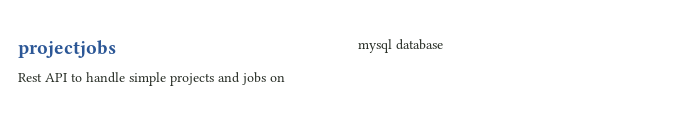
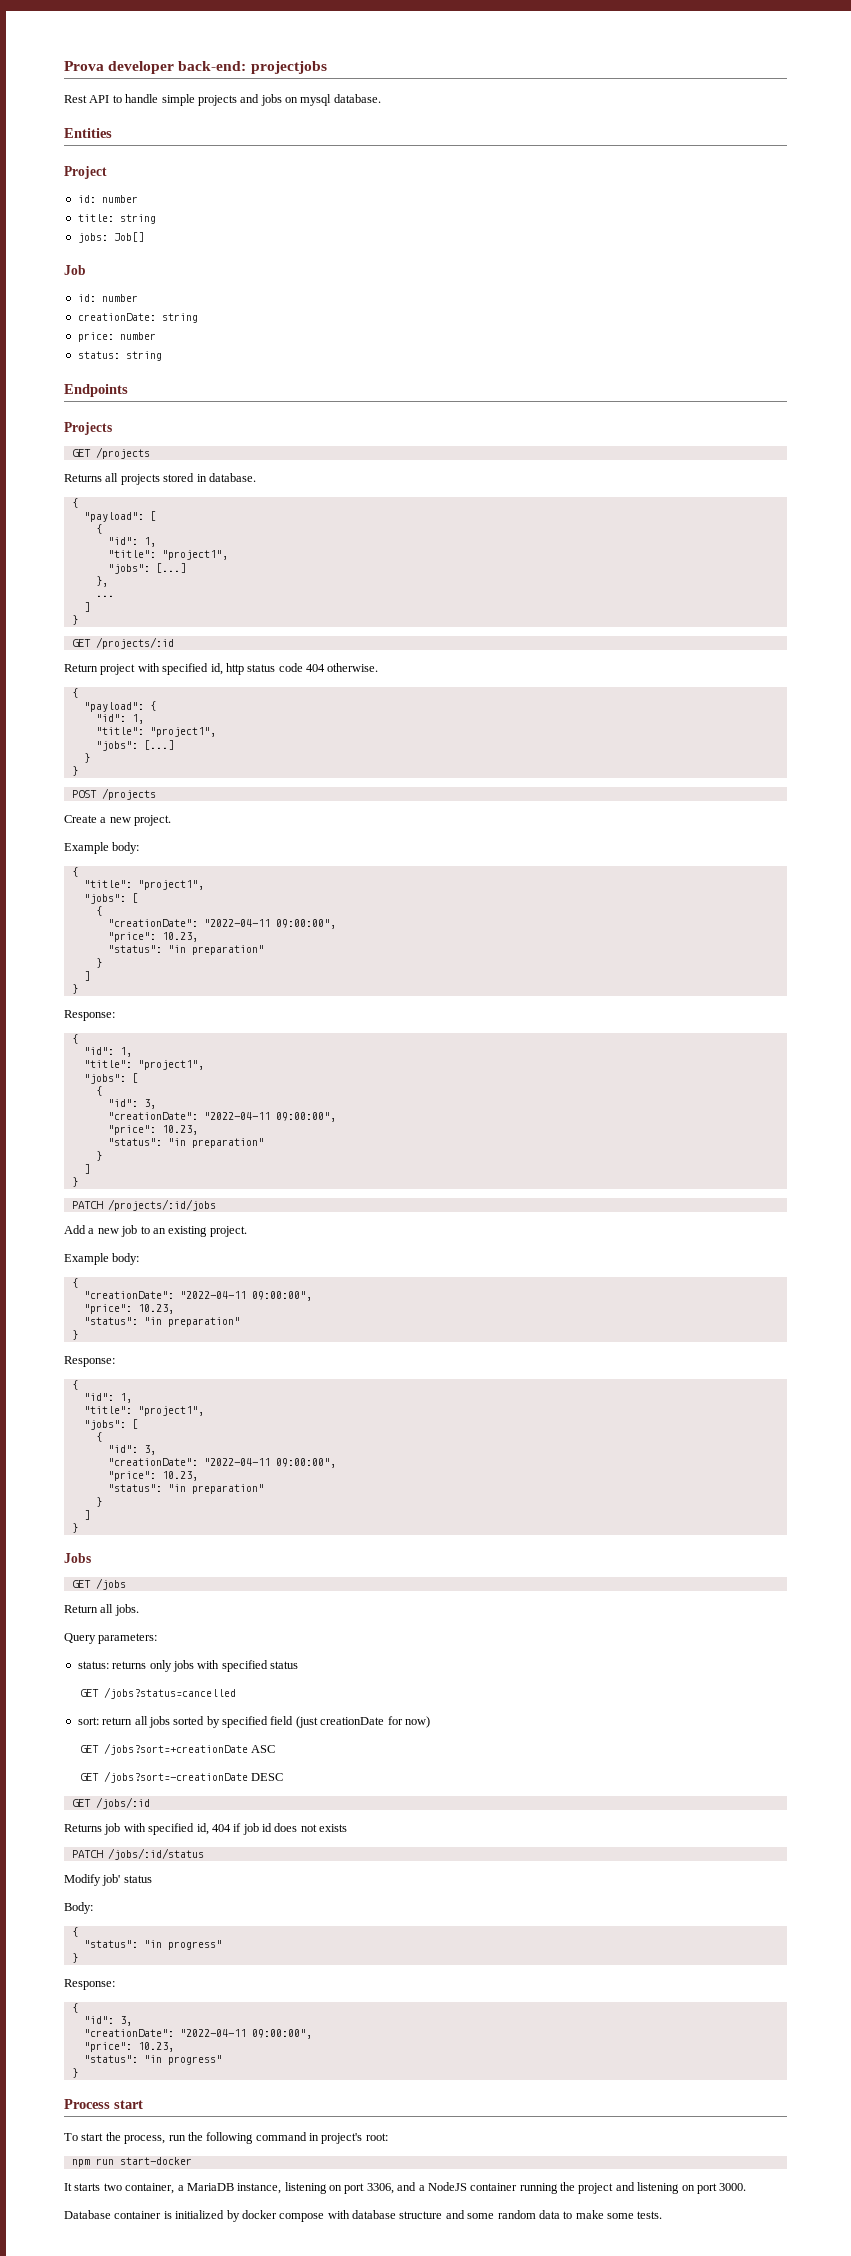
(18, 49) none -> [64,61,247,74] Prova developer back-end:
[396,39,443,50] database -> [333,94,381,103] [64,128,112,138] [64,166,107,179] [77,195,138,203] [77,214,156,224] [77,232,144,243] [64,265,86,275] [77,294,138,302] [77,313,198,323] [77,332,156,342] [77,351,162,361] [64,384,128,397] [64,422,112,435] [71,447,150,459] [64,473,256,485] [71,498,78,508] [83,511,156,522] [95,524,102,534] [107,537,156,547] [107,550,228,560] [107,563,186,574] [95,576,108,587] [95,595,114,597] [83,602,90,612] [71,615,78,625] [71,637,174,649] [64,663,379,675] [71,688,78,698] [83,701,156,712] [95,714,144,724] [95,727,216,737] [95,740,174,751] [83,753,90,763] [71,766,78,776] [71,788,156,800] [64,815,172,826] [64,842,140,854] [71,867,78,877] [83,880,204,890] [83,893,138,904] [95,906,102,916] [107,919,336,929] [107,932,198,942] [107,945,264,955] [95,958,102,968] [83,971,90,981] [71,984,78,994] [64,1010,115,1021] [71,1034,78,1044] [83,1047,132,1057] [83,1060,204,1070] [83,1073,138,1084] [95,1086,102,1096] [107,1099,156,1109] [107,1112,336,1122] [107,1125,198,1135] [107,1138,264,1148] [95,1151,102,1161] [83,1164,90,1174] [71,1177,78,1187] [71,1199,216,1211] [64,1225,247,1237] [64,1253,140,1265] [71,1278,78,1288] [83,1291,312,1301] [83,1304,174,1314] [83,1317,240,1327] [71,1330,78,1340] [64,1356,115,1367] [71,1380,78,1390] [83,1393,132,1403] [83,1406,204,1416] [83,1419,138,1430] [95,1432,102,1442] [107,1445,156,1455] [107,1458,336,1468] [107,1471,198,1481] [107,1484,264,1494] [95,1497,102,1507] [83,1510,90,1520] [71,1523,78,1533] [64,1553,91,1563] [71,1578,126,1590] [64,1604,139,1616] [64,1633,158,1644] [77,1660,298,1672] [79,1687,236,1699] [77,1716,430,1728] [79,1743,276,1755] [79,1771,284,1783] [71,1797,150,1809] [64,1823,348,1835] [71,1848,204,1860] [64,1874,152,1886] [64,1902,93,1914] [71,1927,78,1937] [83,1940,222,1950] [71,1953,78,1963] [64,1979,115,1990] [71,2003,78,2013] [83,2016,132,2026] [83,2029,312,2039] [83,2042,174,2052] [83,2055,222,2065] [71,2068,78,2078] [64,2099,143,2109] [64,2132,388,2144] [71,2157,192,2167] [64,2182,747,2194] [64,2210,663,2222] database. // Entities // Project // id: number // title: string // jobs: Job[] // Job // id: number // creationDate: string // price: number // status: string // Endpoints // Projects // GET /projects // Returns all projects stored in database. // { // "payload": [ // { // "id": 1, // "title": "project1", // "jobs": [...] // }, // ... // ] // } // GET /projects/:id // Return project with specified id, http status code 404 otherwise. // { // "payload": { // "id": 1, // "title": "project1", // "jobs": [...] // } // } // POST /projects // Create a new project. // Example body: // { // "title": "project1", // "jobs": [ // { // "creationDate": "2022-04-11 09:00:00", // "price": 10.23, // "status": "in preparation" // } // ] // } // Response: // { // "id": 1, // "title": "project1", // "jobs": [ // { // "id": 3, // "creationDate": "2022-04-11 09:00:00", // "price": 10.23, // "status": "in preparation" // } // ] // } // PATCH /projects/:id/jobs // Add a new job to an existing project. // Example body: // { // "creationDate": "2022-04-11 09:00:00", // "price": 10.23, // "status": "in preparation" // } // Response: // { // "id": 1, // "title": "project1", // "jobs": [ // { // "id": 3, // "creationDate": "2022-04-11 09:00:00", // "price": 10.23, // "status": "in preparation" // } // ] // } // Jobs // GET /jobs // Return all jobs. // Query parameters: // status: returns only jobs with specified status // GET /jobs?status=cancelled // sort: return all jobs sorted by specified field (just creationDate for now) // GET /jobs?sort=+creationDate ASC // GET /jobs?sort=-creationDate DESC // GET /jobs/:id // Returns job with specified id, 404 if job id does not exists // PATCH /jobs/:id/status // Modify job' status // Body: // { // "status": "in progress" // } // Response: // { // "id": 3, // "creationDate": "2022-04-11 09:00:00", // "price": 10.23, // "status": "in progress" // } // Process start // To start the process, run the following command in project's root: // npm run start-docker // It starts two container, a MariaDB instance, listening on port 3306, and a NodeJS container running the project and listening on port 3000. // Database container is initialized by docker compose with database structure and some random data to make some tests.

